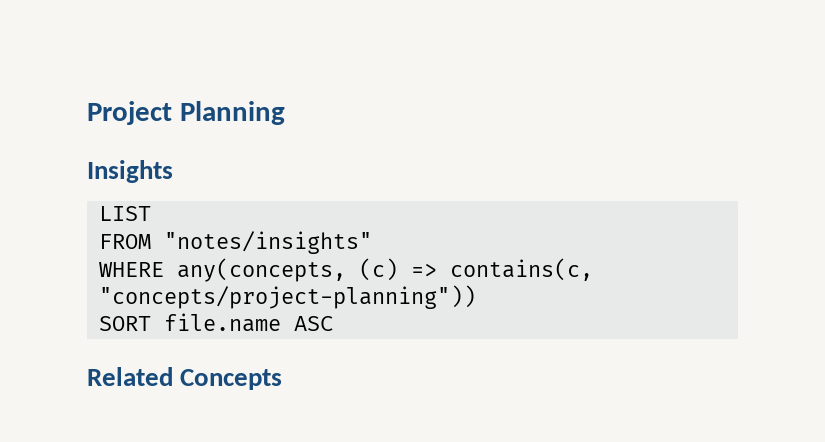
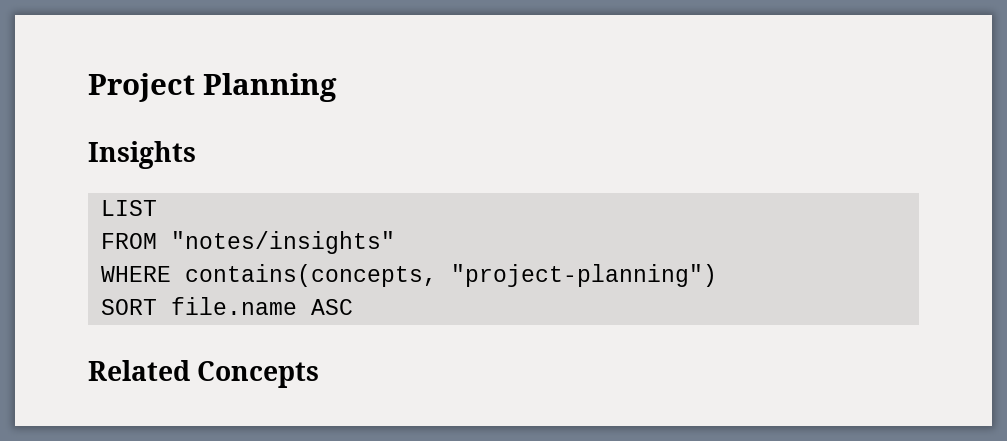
[177,258,594,282] [99,285,477,309] any(concepts, (c) => contains(c, "concepts/project-planning")) -> [184,264,717,287] contains(concepts, "project-planning")

